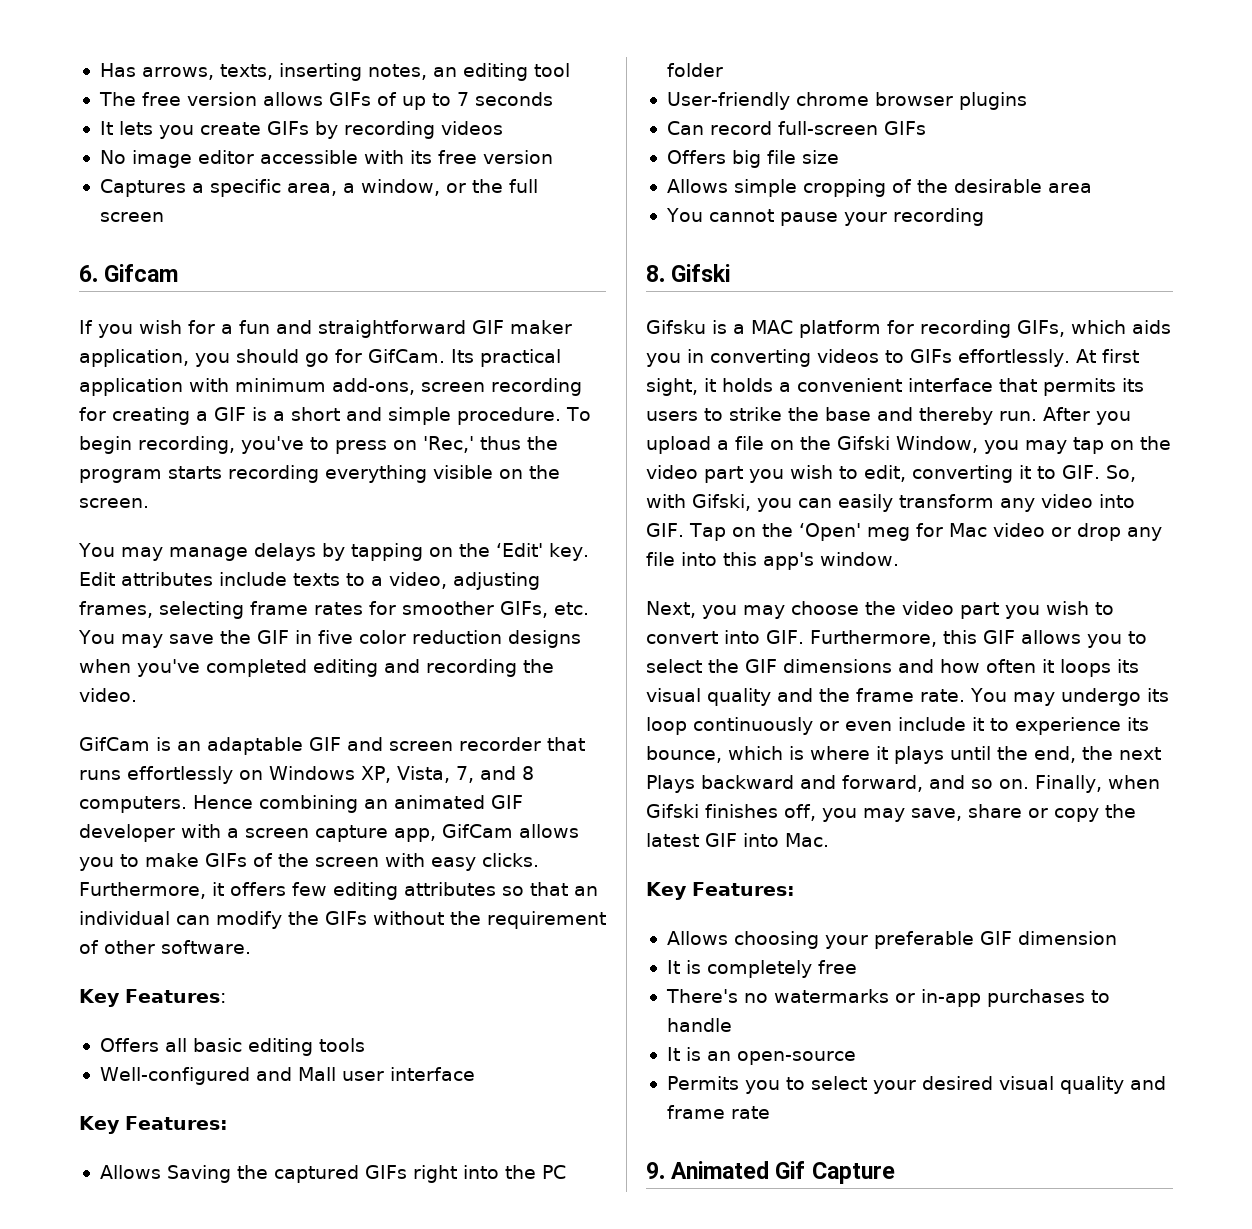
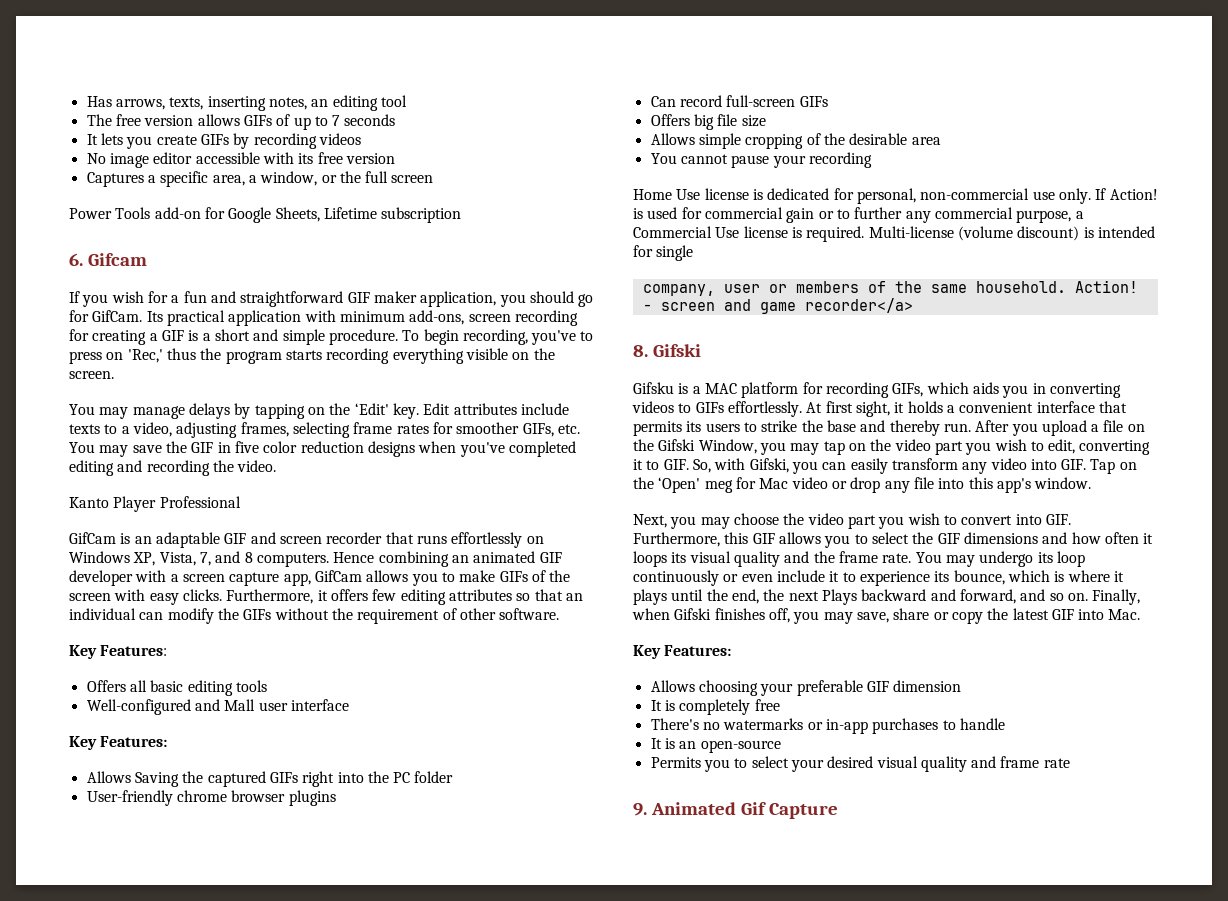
(164, 217) none -> [69,207,462,223] // Power Tools add-on for Google Sheets, Lifetime subscription
(137, 695) none -> [69,496,241,512] // Kanto Player Professional
(984, 217) none -> [633,188,1158,204] [633,207,1084,223] [633,226,1155,242] [633,245,694,261] [642,280,1138,296] [642,298,913,314] // Home Use license is dedicated for personal, non-commercial use only. If Action! is used for commercial gain or to further any commercial purpose, a Commercial Use license is required. Multi-license (volume discount) is intended for single // company, user or members of the same household. Action! - screen and game recorder</a>

